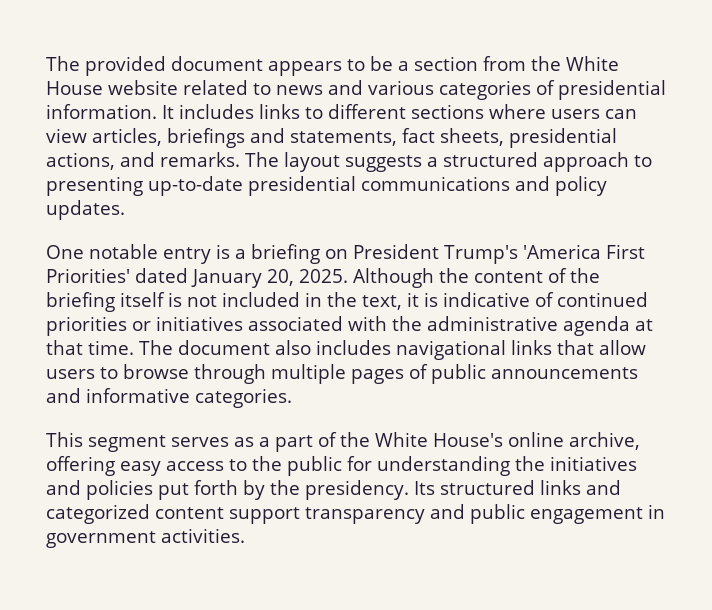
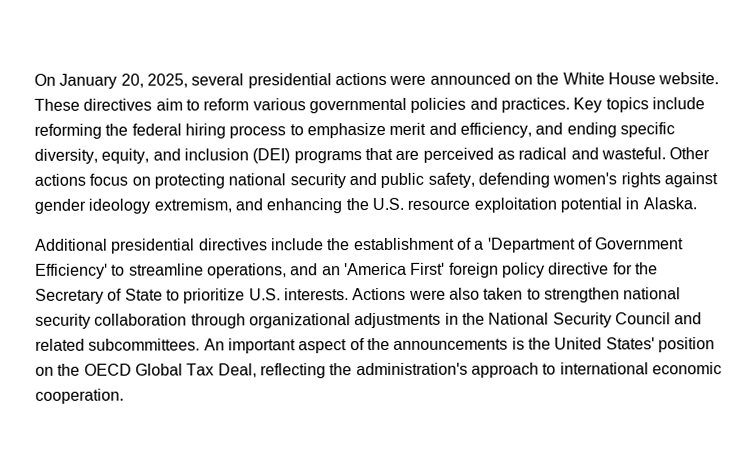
[46,56,619,76] [46,80,666,100] [46,104,637,119] [46,128,617,148] [46,152,652,172] [46,176,607,196] [46,200,125,220] [46,244,645,264] [46,268,600,288] [46,292,648,312] [46,316,653,336] [46,340,646,360] [46,364,638,384] [46,388,292,408] [46,432,640,452] [46,456,637,476] [46,480,621,500] [46,504,665,524] [46,528,245,548] The provided document appears to be a section from the White House website related to news and various categories of presidential information. It includes links to different sections where users can view articles, briefings and statements, fact sheets, presidential actions, and remarks. The layout suggests a structured approach to presenting up-to-date presidential communications and policy updates. // One notable entry is a briefing on President Trump's 'America First Priorities' dated January 20, 2025. Although the content of the briefing itself is not included in the text, it is indicative of continued priorities or initiatives associated with the administrative agenda at that time. The document also includes navigational links that allow users to browse through multiple pages of public announcements and informative categories. // This segment serves as a part of the White House's online archive, offering easy access to the public for understanding the initiatives and policies put forth by the presidency. Its structured links and categorized content support transparency and public engagement in government activities. -> [34,72,720,89] [34,97,705,114] [34,122,675,139] [34,147,711,164] [34,172,718,189] [34,197,697,214] [35,237,685,254] [35,262,658,279] [35,287,682,304] [35,312,703,329] [35,337,715,354] [35,362,722,379] [35,388,124,404] On January 20, 2025, several presidential actions were announced on the White House website. These directives aim to reform various governmental policies and practices. Key topics include reforming the federal hiring process to emphasize merit and efficiency, and ending specific diversity, equity, and inclusion (DEI) programs that are perceived as radical and wasteful. Other actions focus on protecting national security and public safety, defending women's rights against gender ideology extremism, and enhancing the U.S. resource exploitation potential in Alaska. // Additional presidential directives include the establishment of a 'Department of Government Efficiency' to streamline operations, and an 'America First' foreign policy directive for the Secretary of State to prioritize U.S. interests. Actions were also taken to strengthen national security collaboration through organizational adjustments in the National Security Council and related subcommittees. An important aspect of the announcements is the United States' position on the OECD Global Tax Deal, reflecting the administration's approach to international economic cooperation.

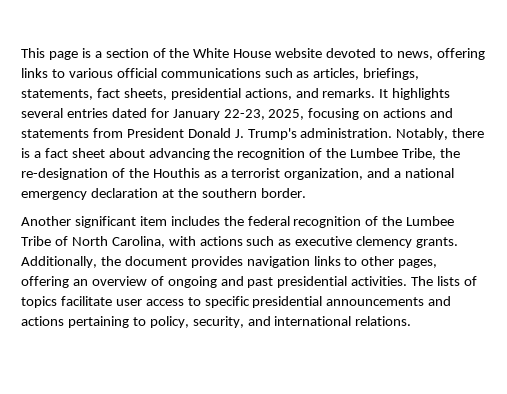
[34,72,720,89] [34,97,705,114] [34,122,675,139] [34,147,711,164] [34,172,718,189] [34,197,697,214] [35,237,685,254] [35,262,658,279] [35,287,682,304] [35,312,703,329] [35,337,715,354] [35,362,722,379] [35,388,124,404] On January 20, 2025, several presidential actions were announced on the White House website. These directives aim to reform various governmental policies and practices. Key topics include reforming the federal hiring process to emphasize merit and efficiency, and ending specific diversity, equity, and inclusion (DEI) programs that are perceived as radical and wasteful. Other actions focus on protecting national security and public safety, defending women's rights against gender ideology extremism, and enhancing the U.S. resource exploitation potential in Alaska. // Additional presidential directives include the establishment of a 'Department of Government Efficiency' to streamline operations, and an 'America First' foreign policy directive for the Secretary of State to prioritize U.S. interests. Actions were also taken to strengthen national security collaboration through organizational adjustments in the National Security Council and related subcommittees. An important aspect of the announcements is the United States' position on the OECD Global Tax Deal, reflecting the administration's approach to international economic cooperation. -> [21,48,485,60] [21,68,420,80] [21,88,451,100] [21,108,454,120] [21,128,485,140] [21,148,460,160] [21,168,455,180] [21,188,306,200] [21,216,455,228] [21,236,459,248] [21,256,438,268] [21,276,478,288] [21,296,452,308] [21,316,412,328] This page is a section of the White House website devoted to news, offering links to various official communications such as articles, briefings, statements, fact sheets, presidential actions, and remarks. It highlights several entries dated for January 22-23, 2025, focusing on actions and statements from President Donald J. Trump's administration. Notably, there is a fact sheet about advancing the recognition of the Lumbee Tribe, the re-designation of the Houthis as a terrorist organization, and a national emergency declaration at the southern border. // Another significant item includes the federal recognition of the Lumbee Tribe of North Carolina, with actions such as executive clemency grants. Additionally, the document provides navigation links to other pages, offering an overview of ongoing and past presidential activities. The lists of topics facilitate user access to specific presidential announcements and actions pertaining to policy, security, and international relations.

